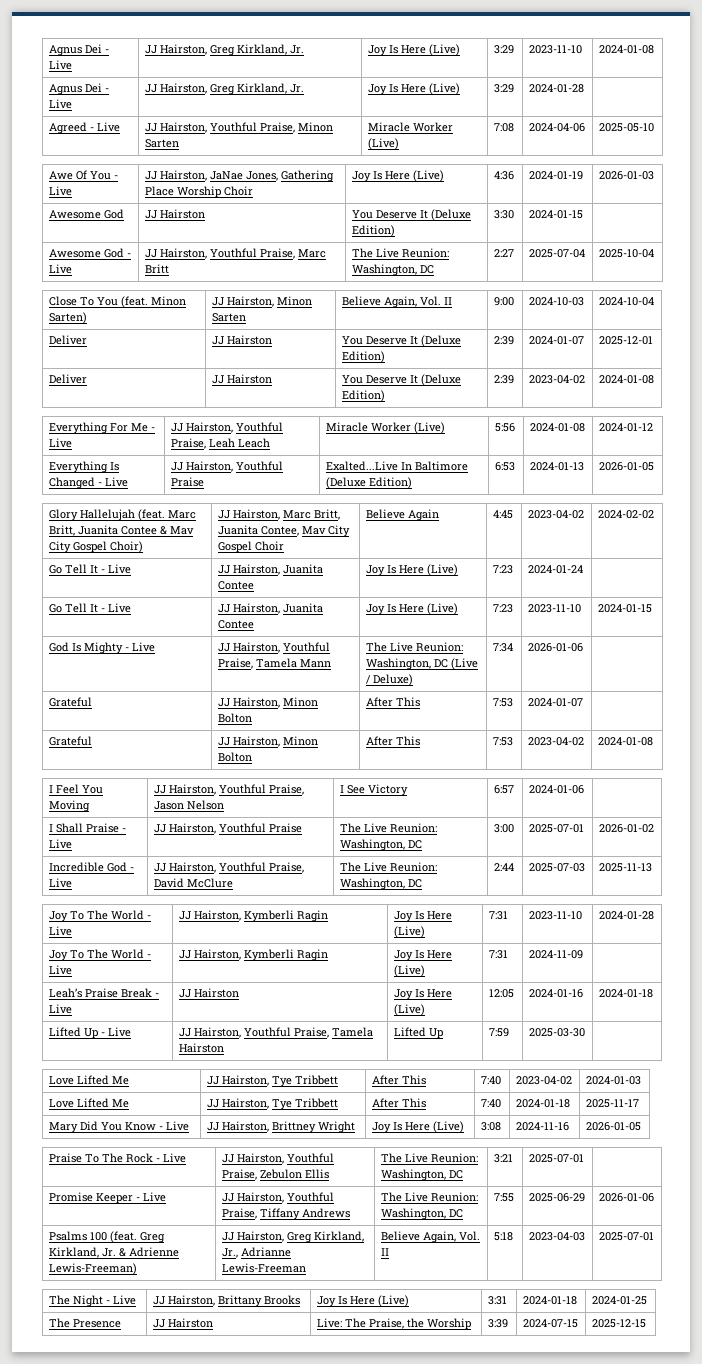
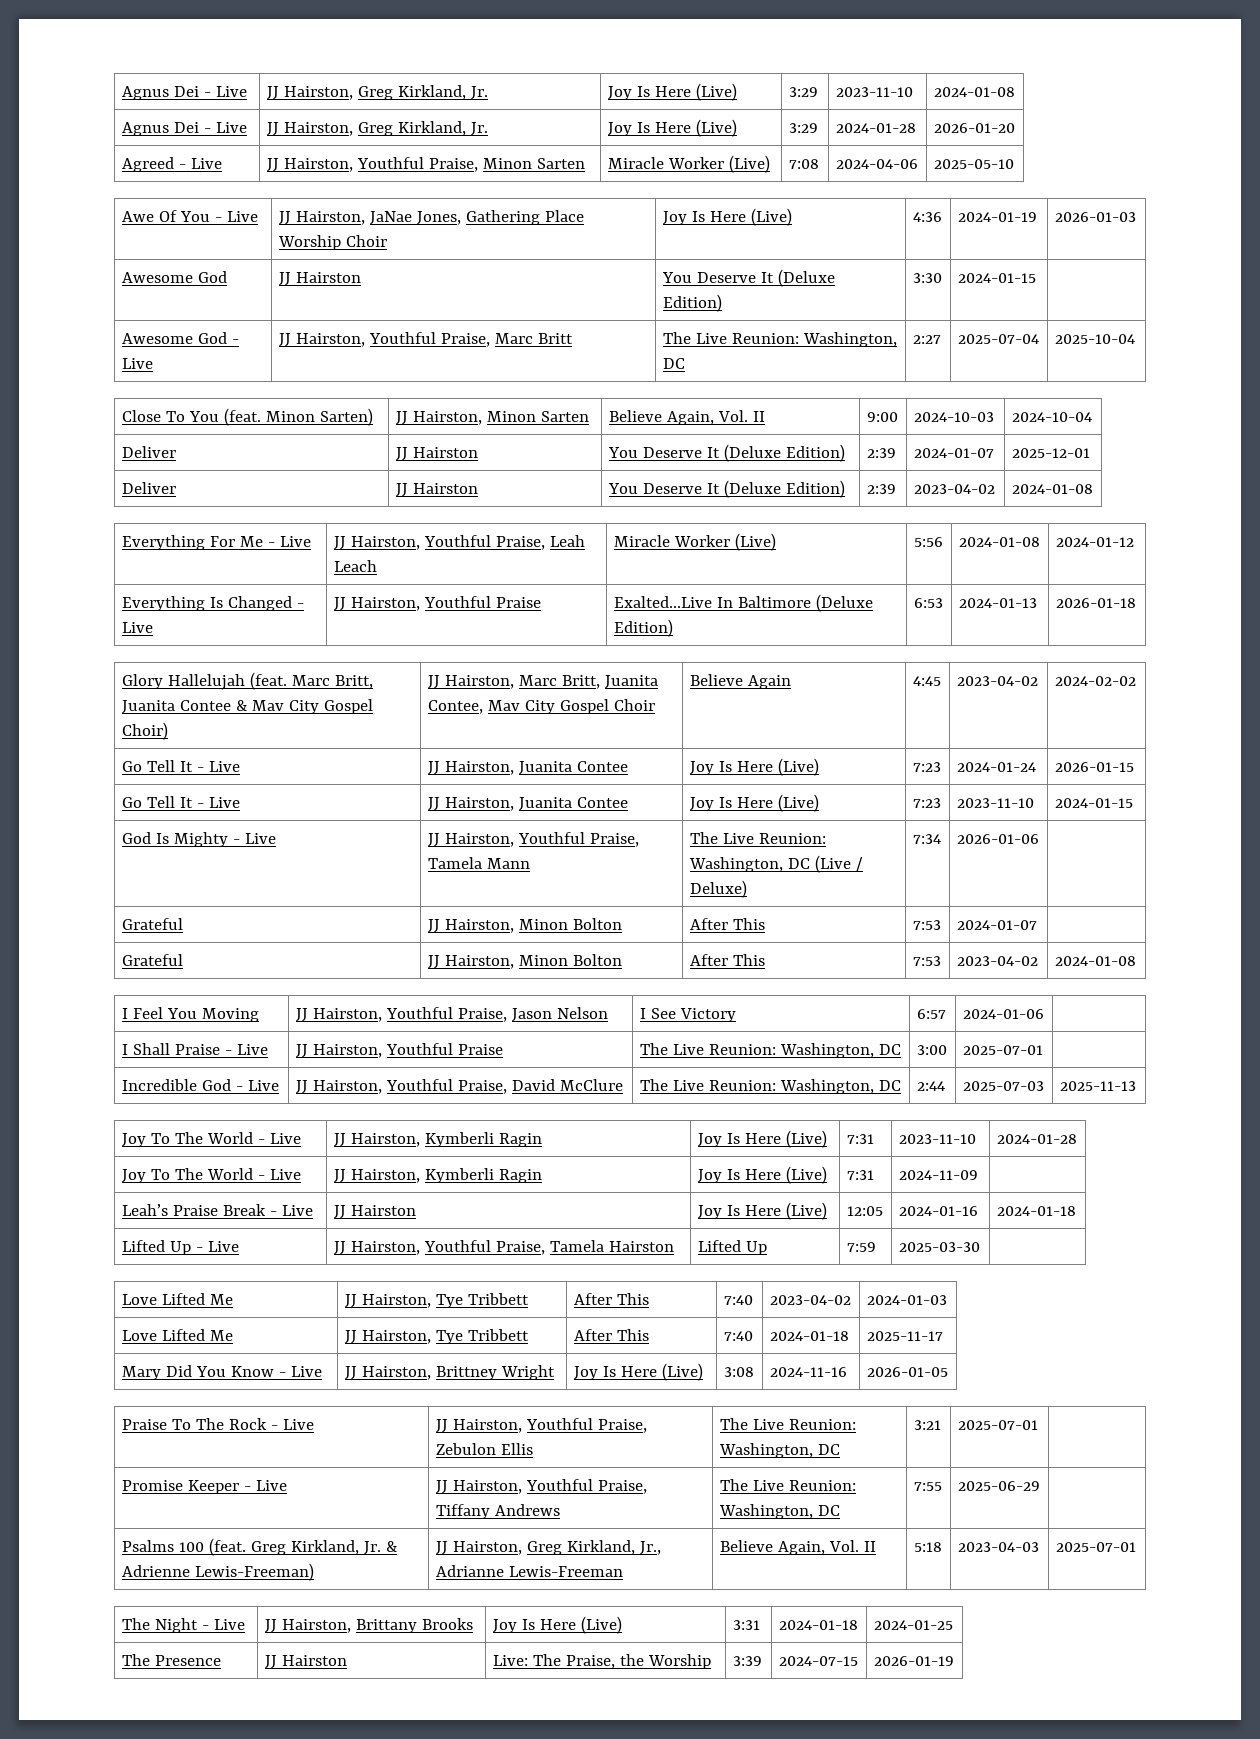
(584, 88) none -> [933,123,1015,133] 2026-01-20
[598,462,654,471] 2026-01-05 -> [1055,598,1136,608] 2026-01-18
(583, 569) none -> [1054,762,1134,772] 2026-01-15
[598,824,654,833] 2026-01-02 -> (1043, 1050) none
[598,1193,654,1202] 2026-01-06 -> (1040, 1486) none
[591,1319,646,1328] 2025-12-15 -> [873,1656,954,1666] 2026-01-19

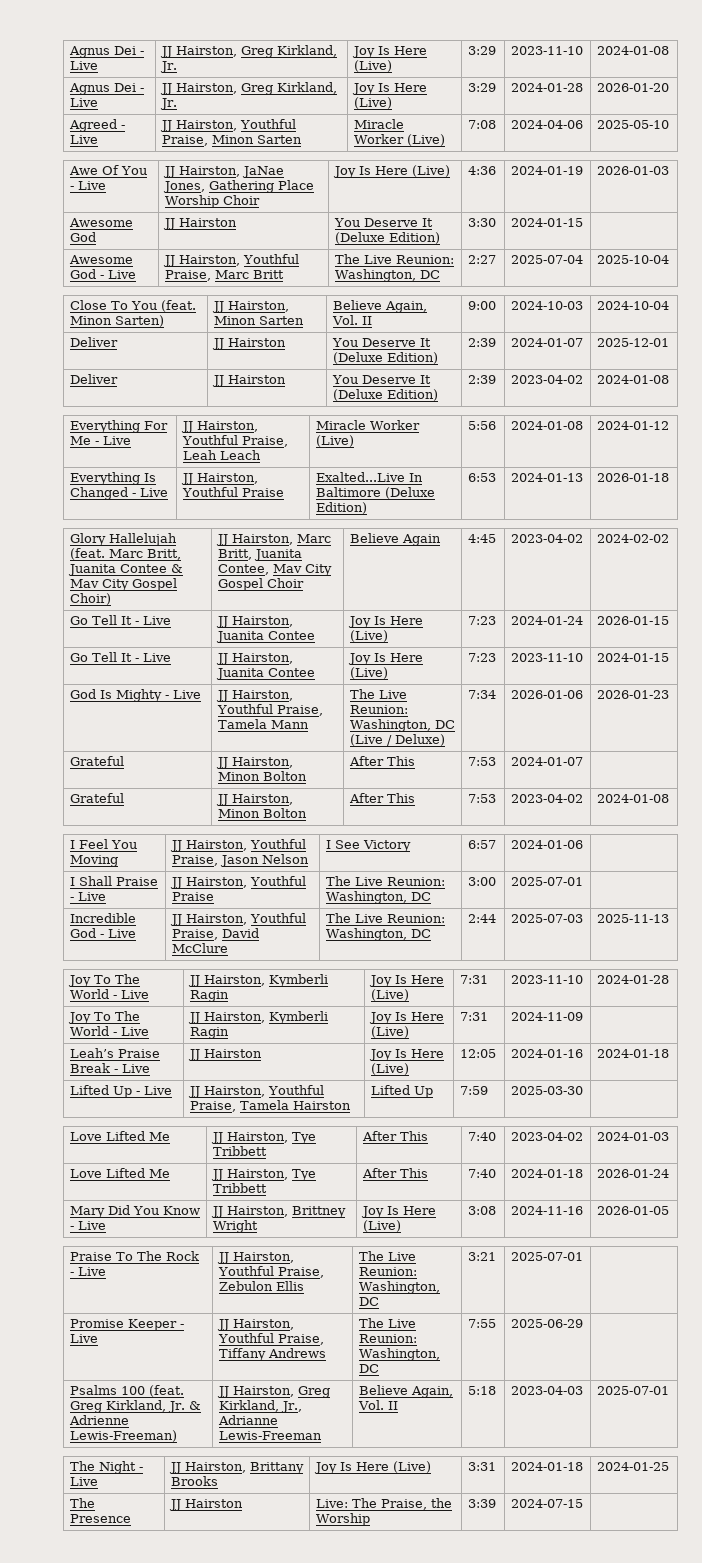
(1039, 839) none -> [596,690,669,699] 2026-01-23
[866,1331,943,1341] 2025-11-17 -> [596,1169,669,1178] 2026-01-24
[873,1656,954,1666] 2026-01-19 -> (583, 1503) none

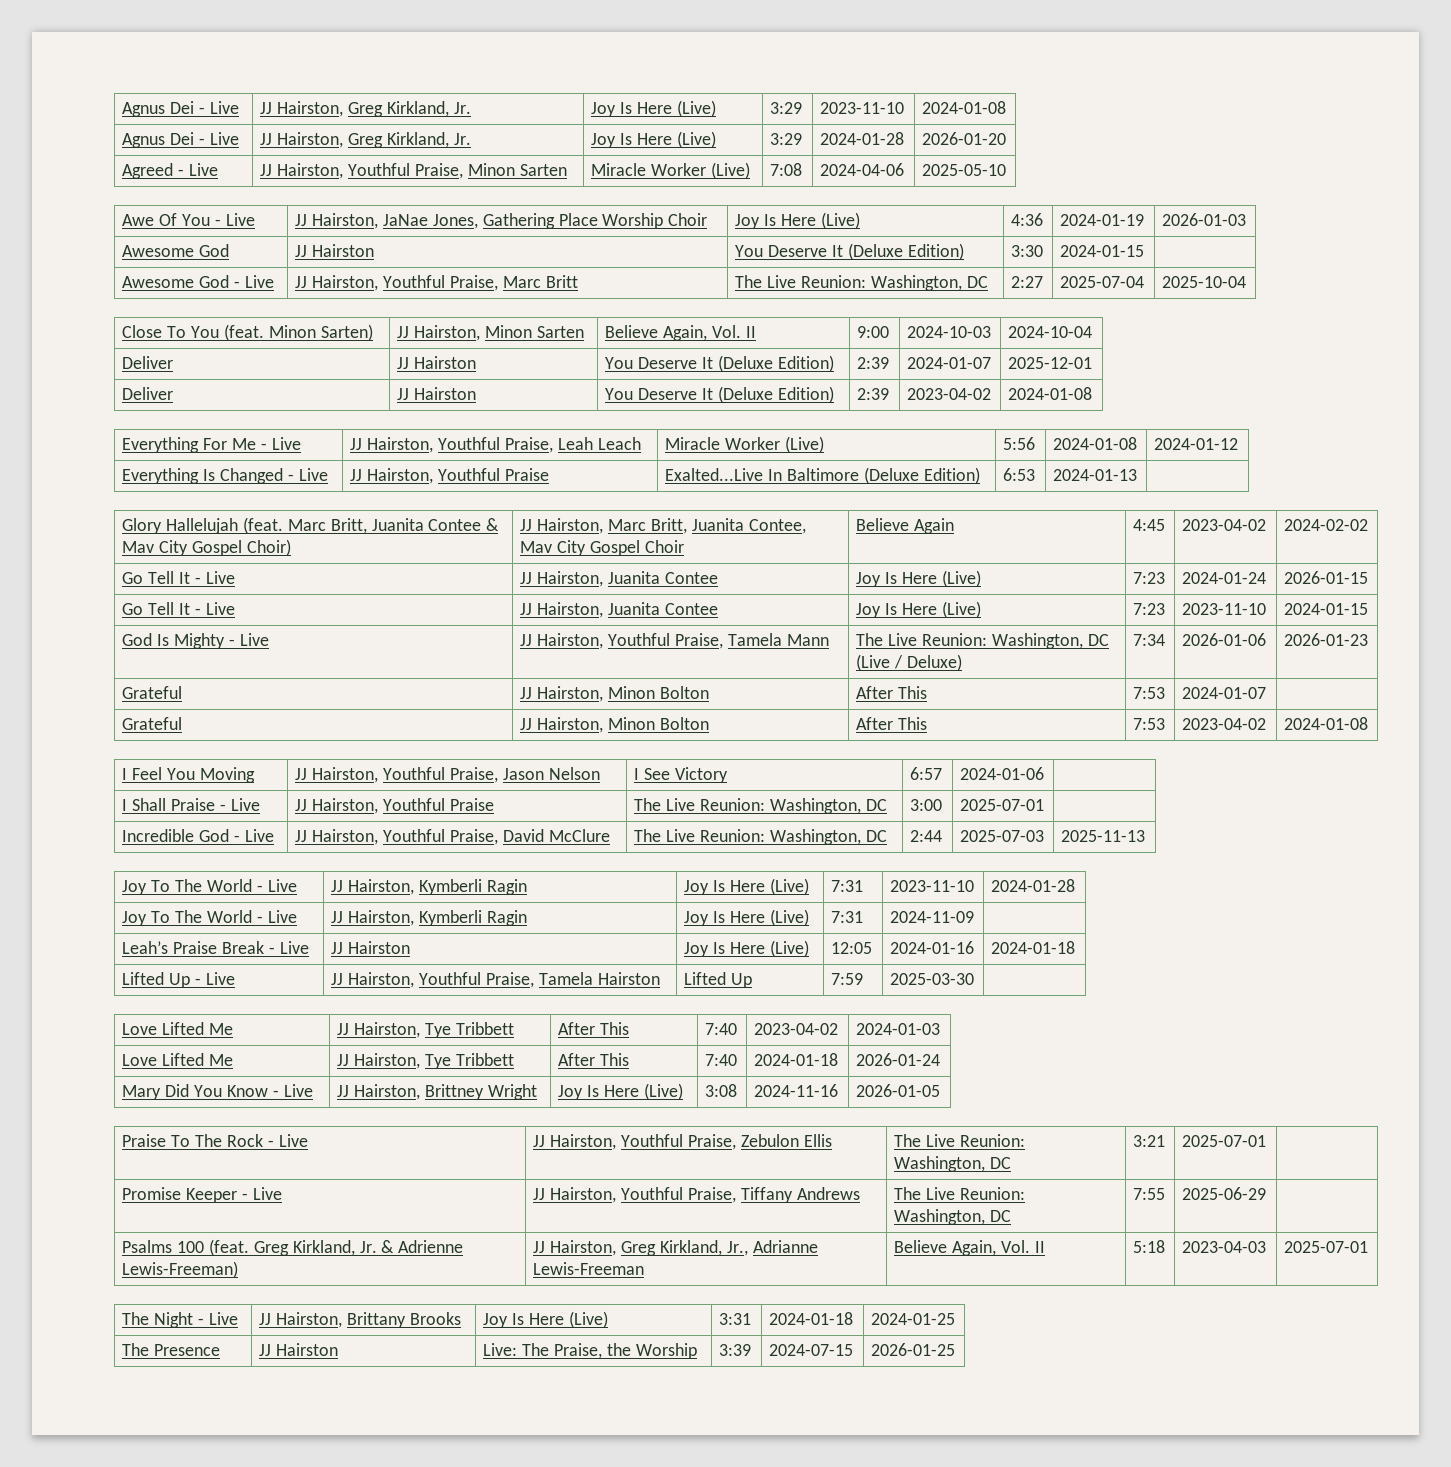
[596,473,669,482] 2026-01-18 -> (1138, 475) none
(583, 1503) none -> [871,1343,956,1356] 2026-01-25

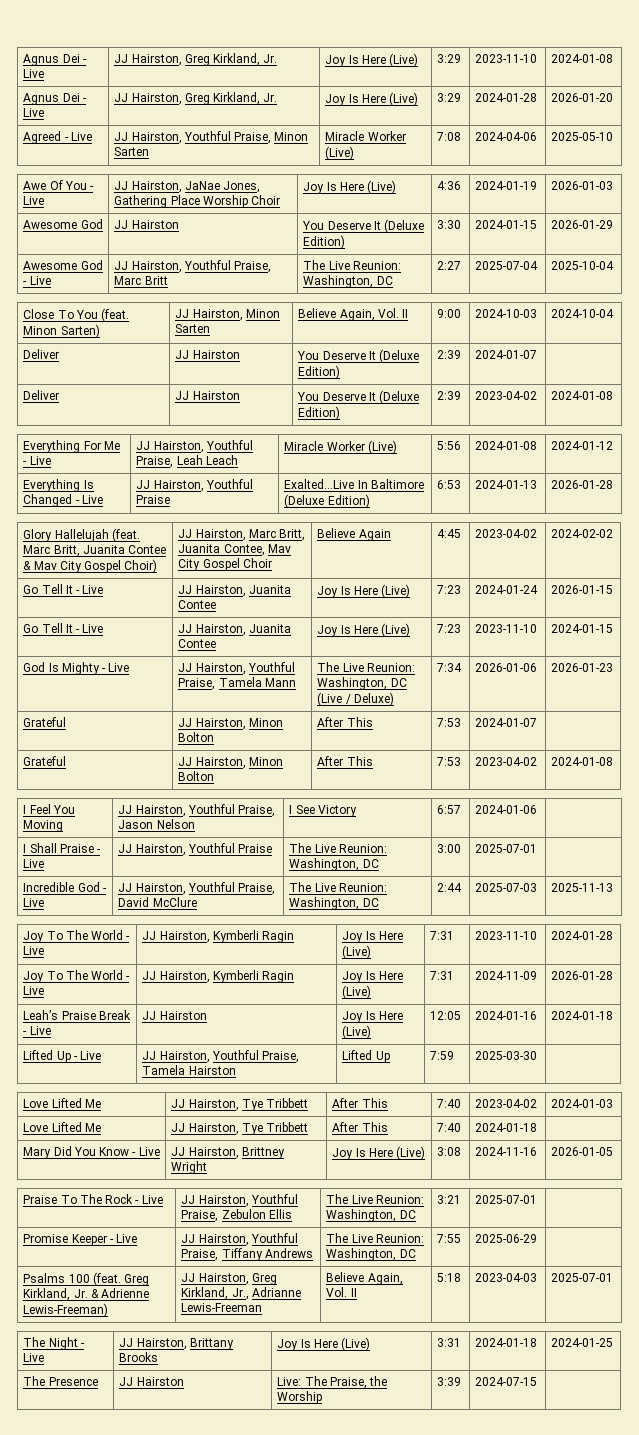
(1145, 251) none -> [551,220,614,229] 2026-01-29
[1008,357,1093,369] 2025-12-01 -> (538, 354) none
(1138, 475) none -> [551,480,614,489] 2026-01-28
(975, 917) none -> [551,971,614,980] 2026-01-28
[856,1053,941,1066] 2026-01-24 -> (538, 1127) none
[871,1343,956,1356] 2026-01-25 -> (538, 1381) none

